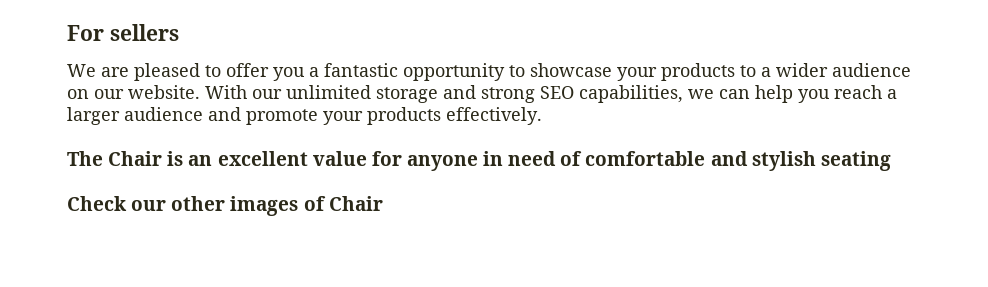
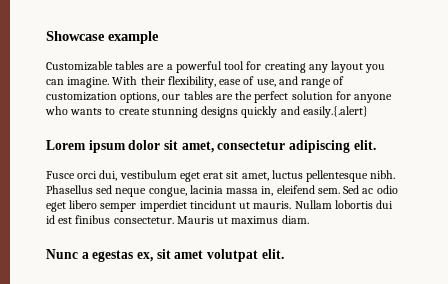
[67,24,179,41] [67,63,911,81] [67,85,897,103] [67,107,542,125] [67,151,891,171] [67,196,383,216] For sellers // We are pleased to offer you a fantastic opportunity to showcase your products to a wider audience on our website. With our unlimited storage and strong SEO capabilities, we can help you reach a larger audience and promote your products effectively. // The Chair is an excellent value for anyone in need of comfortable and stylish seating // Check our other images of Chair -> [46,31,159,44] [46,61,386,73] [46,76,345,88] [46,91,393,103] [45,106,368,118] [46,140,376,153] [46,170,396,182] [46,185,398,197] [46,200,394,212] [46,215,309,224] [46,249,284,262] Showcase example // Customizable tables are a powerful tool for creating any layout you can imagine. With their flexibility, ease of use, and range of customization options, our tables are the perfect solution for anyone who wants to create stunning designs quickly and easily.{.alert} // Lorem ipsum dolor sit amet, consectetur adipiscing elit. // Fusce orci dui, vestibulum eget erat sit amet, luctus pellentesque nibh. Phasellus sed neque congue, lacinia massa in, eleifend sem. Sed ac odio eget libero semper imperdiet tincidunt ut mauris. Nullam lobortis dui id est finibus consectetur. Mauris ut maximus diam. // Nunc a egestas ex, sit amet volutpat elit.

